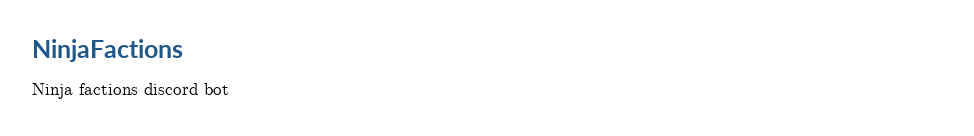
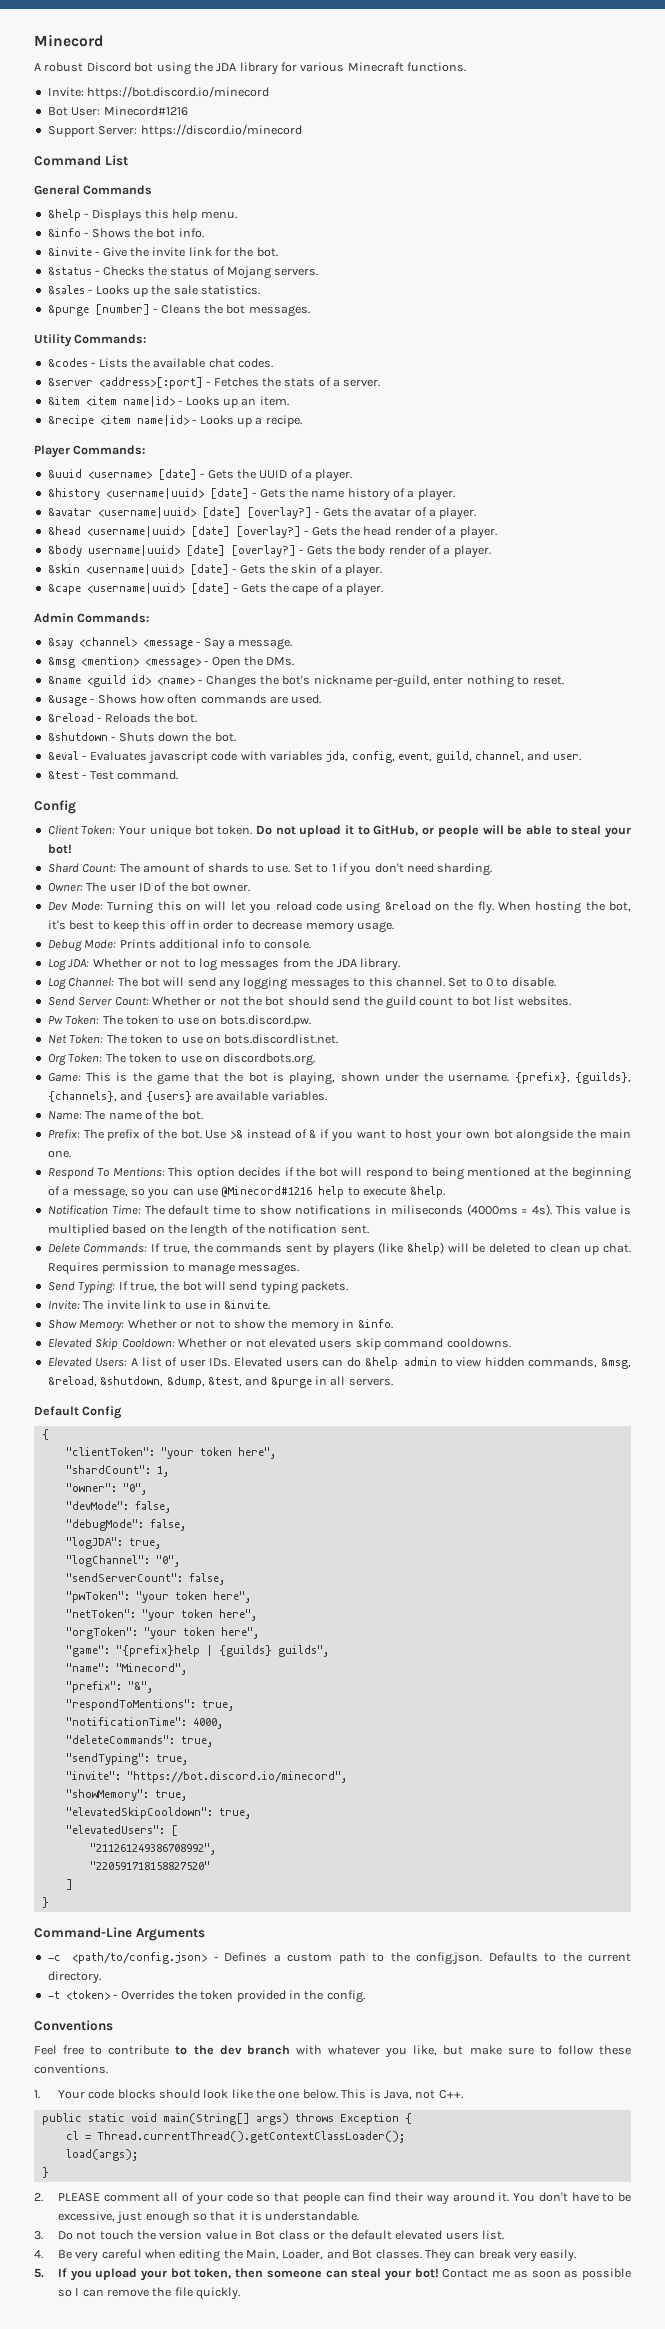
[32,39,183,62] [32,83,229,99] NinjaFactions // Ninja factions discord bot -> [34,34,104,47] [34,62,467,75] [47,86,270,99] [47,106,188,116] [47,124,302,137] [34,155,128,166] [34,185,153,195] [47,209,237,222] [47,228,204,238] [47,247,278,257] [47,266,319,279] [47,285,260,297] [47,304,310,317] [34,334,147,347] [47,358,273,368] [47,377,381,389] [47,396,289,408] [47,415,302,427] [34,445,146,458] [47,469,353,482] [47,488,455,501] [47,507,477,520] [47,526,497,539] [47,545,491,558] [47,564,383,577] [47,583,384,596] [34,613,150,623] [47,637,293,650] [47,656,295,668] [47,675,564,688] [47,694,322,706] [47,713,198,723] [47,732,236,742] [47,751,581,764] [47,770,178,780] [34,800,76,814] [47,825,632,838] [47,844,72,854] [47,863,493,876] [47,882,251,892] [47,901,631,914] [47,920,394,933] [47,939,311,952] [47,958,400,971] [47,977,556,990] [47,996,571,1009] [47,1015,312,1027] [47,1034,339,1044] [47,1053,316,1066] [47,1072,631,1085] [47,1091,327,1102] [47,1110,203,1120] [47,1129,631,1142] [47,1150,71,1158] [47,1167,631,1180] [47,1186,445,1199] [47,1204,631,1216] [47,1224,369,1237] [47,1242,632,1256] [47,1262,300,1275] [47,1281,349,1294] [47,1300,271,1310] [47,1319,393,1332] [47,1338,511,1350] [47,1357,631,1369] [47,1376,393,1388] [34,1406,123,1419] [41,1429,49,1440] [65,1447,276,1459] [65,1465,169,1477] [65,1483,147,1495] [65,1501,171,1513] [65,1519,186,1531] [65,1537,161,1549] [65,1555,180,1567] [65,1573,225,1585] [65,1591,251,1603] [65,1609,257,1621] [65,1627,259,1639] [65,1645,329,1657] [65,1663,187,1675] [65,1681,153,1693] [65,1699,234,1711] [65,1717,223,1729] [65,1735,213,1747] [65,1753,188,1765] [65,1771,347,1783] [65,1789,187,1801] [65,1807,251,1819] [65,1825,178,1836] [89,1843,216,1855] [89,1861,210,1870] [65,1879,73,1890] [41,1897,49,1908] [34,1927,205,1941] [47,1952,631,1965] [47,1971,101,1984] [47,1990,365,2003] [34,2020,113,2031] [34,2045,631,2058] [34,2064,108,2074] [34,2089,463,2100] [41,2113,412,2125] [65,2131,405,2143] [65,2149,138,2161] [41,2167,49,2178] [34,2192,631,2205] [57,2211,360,2224] [34,2230,505,2240] [34,2249,577,2262] [34,2268,631,2281] [57,2287,241,2300] Minecord // A robust Discord bot using the JDA library for various Minecraft functions. // Invite: https://bot.discord.io/minecord // Bot User: Minecord#1216 // Support Server: https://discord.io/minecord // Command List // General Commands // &help - Displays this help menu. // &info - Shows the bot info. // &invite - Give the invite link for the bot. // &status - Checks the status of Mojang servers. // &sales - Looks up the sale statistics. // &purge [number] - Cleans the bot messages. // Utility Commands: // &codes - Lists the available chat codes. // &server <address>[:port] - Fetches the stats of a server. // &item <item name|id> - Looks up an item. // &recipe <item name|id> - Looks up a recipe. // Player Commands: // &uuid <username> [date] - Gets the UUID of a player. // &history <username|uuid> [date] - Gets the name history of a player. // &avatar <username|uuid> [date] [overlay?] - Gets the avatar of a player. // &head <username|uuid> [date] [overlay?] - Gets the head render of a player. // &body username|uuid> [date] [overlay?] - Gets the body render of a player. // &skin <username|uuid> [date] - Gets the skin of a player. // &cape <username|uuid> [date] - Gets the cape of a player. // Admin Commands: // &say <channel> <message - Say a message. // &msg <mention> <message> - Open the DMs. // &name <guild id> <name> - Changes the bot's nickname per-guild, enter nothing to reset. // &usage - Shows how often commands are used. // &reload - Reloads the bot. // &shutdown - Shuts down the bot. // &eval - Evaluates javascript code with variables jda, config, event, guild, channel, and user. // &test - Test command. // Config // Client Token: Your unique bot token. Do not upload it to GitHub, or people will be able to steal your bot! // Shard Count: The amount of shards to use. Set to 1 if you don't need sharding. // Owner: The user ID of the bot owner. // Dev Mode: Turning this on will let you reload code using &reload on the fly. When hosting the bot, it's best to keep this off in order to decrease memory usage. // Debug Mode: Prints additional info to console. // Log JDA: Whether or not to log messages from the JDA library. // Log Channel: The bot will send any logging messages to this channel. Set to 0 to disable. // Send Server Count: Whether or not the bot should send the guild count to bot list websites. // Pw Token: The token to use on bots.discord.pw. // Net Token: The token to use on bots.discordlist.net. // Org Token: The token to use on discordbots.org. // Game: This is the game that the bot is playing, shown under the username. {prefix}, {guilds}, {channels}, and {users} are available variables. // Name: The name of the bot. // Prefix: The prefix of the bot. Use >& instead of & if you want to host your own bot alongside the main one. // Respond To Mentions: This option decides if the bot will respond to being mentioned at the beginning of a message, so you can use @Minecord#1216 help to execute &help. // Notification Time: The default time to show notifications in miliseconds (4000ms = 4s). This value is multiplied based on the length of the notification sent. // Delete Commands: If true, the commands sent by players (like &help) will be deleted to clean up chat. Requires permission to manage messages. // Send Typing: If true, the bot will send typing packets. // Invite: The invite link to use in &invite. // Show Memory: Whether or not to show the memory in &info. // Elevated Skip Cooldown: Whether or not elevated users skip command cooldowns. // Elevated Users: A list of user IDs. Elevated users can do &help admin to view hidden commands, &msg, &reload, &shutdown, &dump, &test, and &purge in all servers. // Default Config // { // "clientToken": "your token here", // "shardCount": 1, // "owner": "0", // "devMode": false, // "debugMode": false, // "logJDA": true, // "logChannel": "0", // "sendServerCount": false, // "pwToken": "your token here", // "netToken": "your token here", // "orgToken": "your token here", // "game": "{prefix}help | {guilds} guilds", // "name": "Minecord", // "prefix": "&", // "respondToMentions": true, // "notificationTime": 4000, // "deleteCommands": true, // "sendTyping": true, // "invite": "https://bot.discord.io/minecord", // "showMemory": true, // "elevatedSkipCooldown": true, // "elevatedUsers": [ // "211261249386708992", // "220591718158827520" // ] // } // Command-Line Arguments // -c <path/to/config.json> - Defines a custom path to the config.json. Defaults to the current directory. // -t <token> - Overrides the token provided in the config. // Conventions // Feel free to contribute to the dev branch with whatever you like, but make sure to follow these conventions. // 1. Your code blocks should look like the one below. This is Java, not C++. // public static void main(String[] args) throws Exception { // cl = Thread.currentThread().getContextClassLoader(); // load(args); // } // 2. PLEASE comment all of your code so that people can find their way around it. You don't have to be excessive, just enough so that it is understandable. // 3. Do not touch the version value in Bot class or the default elevated users list. // 4. Be very careful when editing the Main, Loader, and Bot classes. They can break very easily. // 5. If you upload your bot token, then someone can steal your bot! Contact me as soon as possible so I can remove the file quickly.

